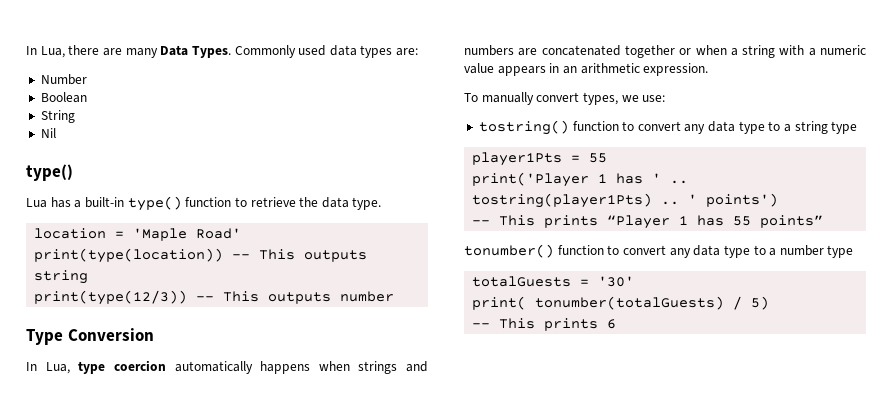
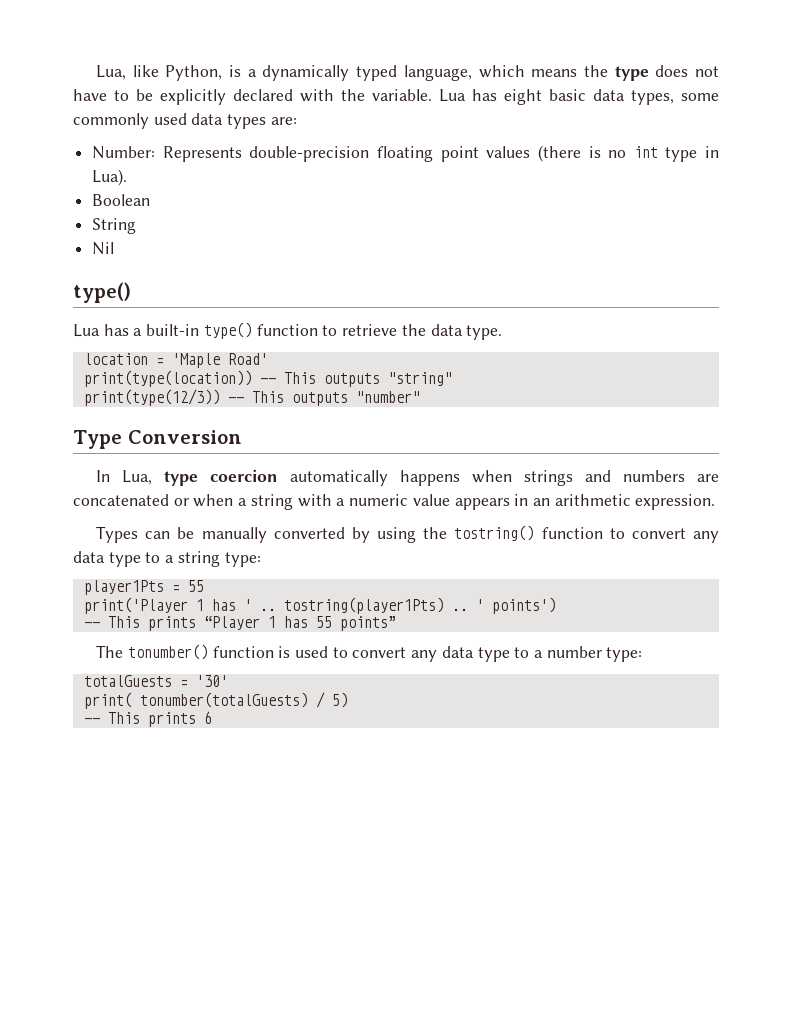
[26,45,419,58] [40,74,87,85] In Lua, there are many Data Types. Commonly used data types are: // Number -> [96,65,719,81] [73,89,719,105] [73,113,297,129] [92,145,720,162] [92,169,128,186] Lua, like Python, is a dynamically typed language, which means the type does not have to be explicitly declared with the variable. Lua has eight basic data types, some commonly used data types are: // Number: Represents double-precision floating point values (there is no int type in Lua).
[34,270,89,284] string -> [387,372,452,386] "string"
[340,291,395,302] number -> [355,391,420,403] "number"
[624,45,675,58] together -> (169, 500) none
[464,92,666,105] To manually convert types, we use: // -> [96,526,448,543] Types can be manually converted by using the
[831,121,858,134] type -> [224,552,261,567] type:
(824, 221) none -> [96,645,124,658] The
(604, 250) none -> [278,646,328,658] is used
[827,245,854,258] type -> [606,647,643,662] type:

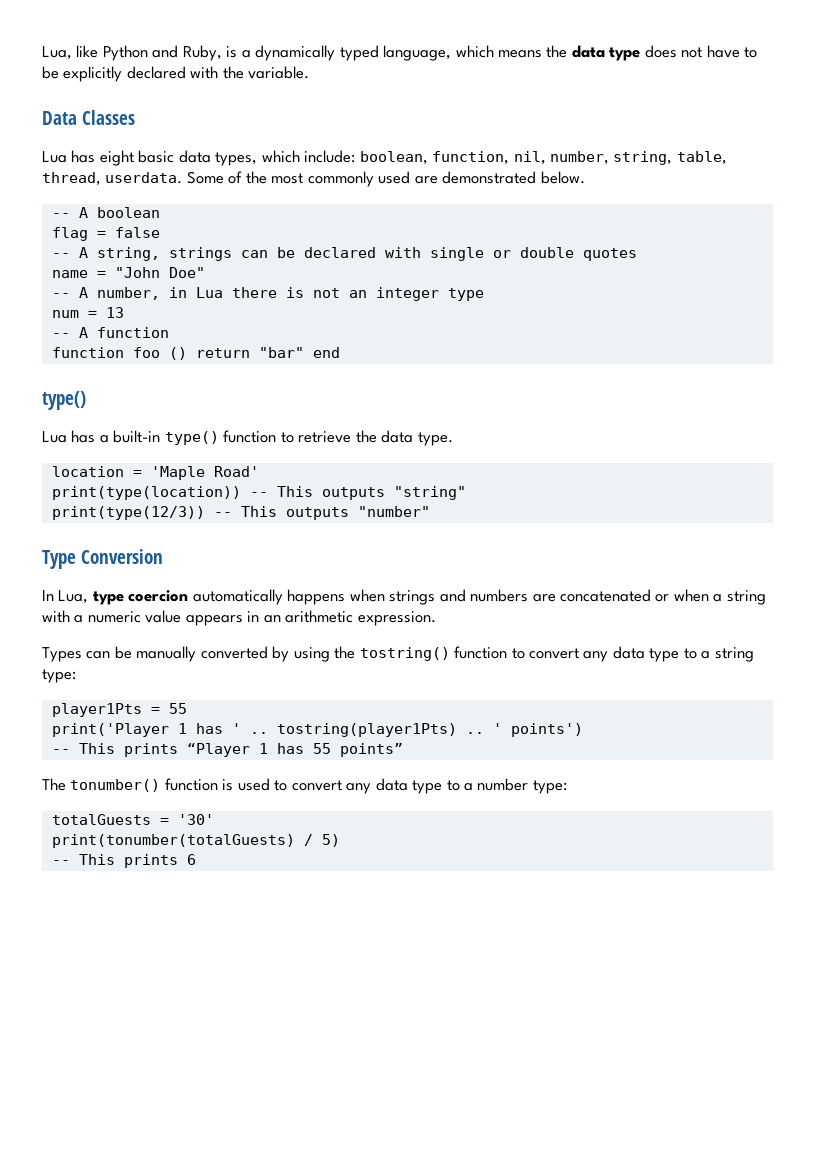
[165,65,223,81] Python, -> [102,45,222,61] Python and Ruby,
(608, 71) none -> [571,45,605,58] data
(432, 95) none -> [42,110,136,125] // Data Classes //
[681,93,719,101] [73,113,297,129] [92,145,720,162] [92,169,128,186] [92,194,151,206] [92,218,137,234] [92,242,115,255] some commonly used data types are: // Number: Represents double-precision floating point values (there is no int type in Lua). // Boolean // String // Nil -> [261,150,727,165] [42,171,585,187] [51,207,160,218] [51,227,160,241] [51,247,637,261] [51,267,205,278] [51,287,484,301] [51,307,124,318] [51,327,169,338] [51,347,340,360] which include: boolean, function, nil, number, string, table, thread, userdata. Some of the most commonly used are demonstrated below. // -- A boolean // flag = false // -- A string, strings can be declared with single or double quotes // name = "John Doe" // -- A number, in Lua there is not an integer type // num = 13 // -- A function // function foo () return "bar" end
[83,692,308,709] print( tonumber(totalGuests) -> [51,834,295,848] print(tonumber(totalGuests)

